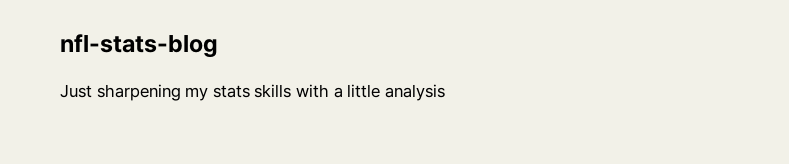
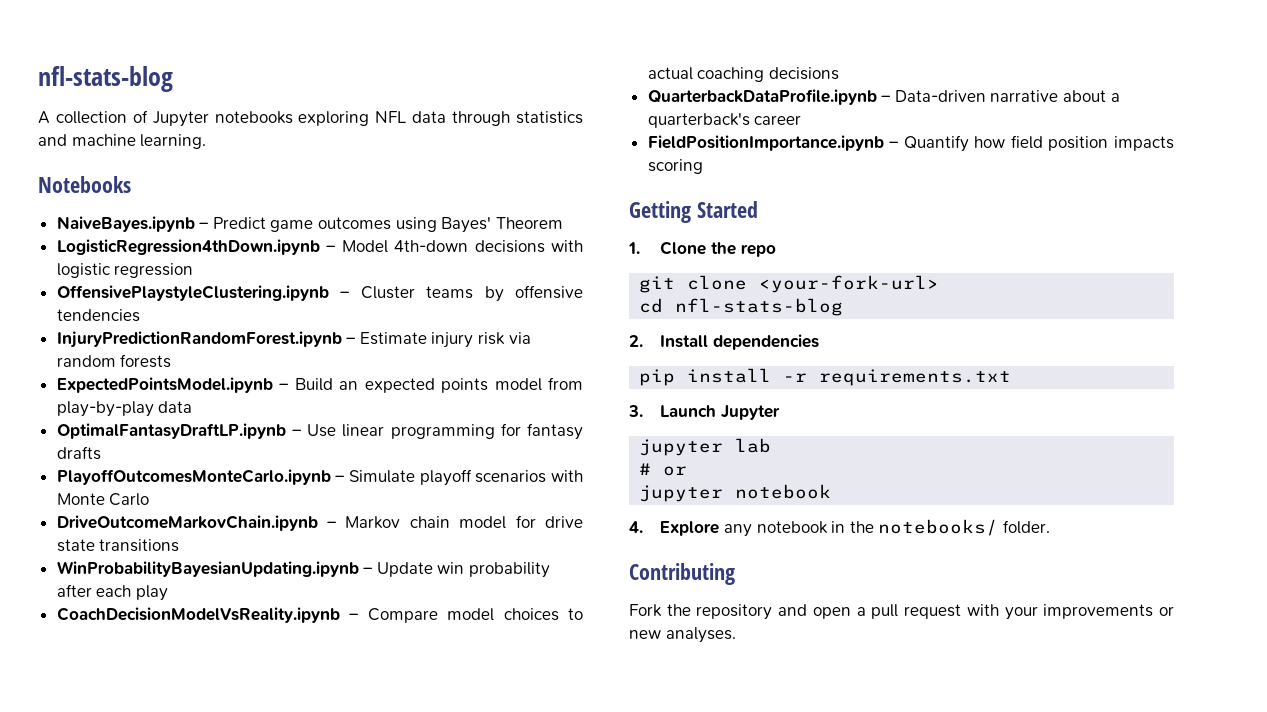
[60,34,218,58] [60,84,445,101] nfl-stats-blog // Just sharpening my stats skills with a little analysis -> [38,66,173,92] [38,110,583,127] [38,134,207,149] [38,176,131,193] [56,216,563,233] [56,239,583,255] [56,263,194,278] [56,285,583,302] [56,309,140,322] [56,331,531,348] [56,354,172,368] [56,377,583,393] [56,401,193,417] [56,423,583,440] [56,446,101,460] [56,469,583,486] [56,493,150,506] [56,515,583,531] [56,539,180,552] [56,561,551,578] [56,584,168,601] [56,607,583,623] [647,67,839,82] [647,89,1120,105] [647,113,802,128] [647,135,1174,152] [647,159,703,174] [629,201,758,223] [628,241,776,257] [639,275,940,293] [639,298,844,316] [629,334,820,350] [639,368,1012,386] [628,405,781,420] [639,438,772,456] [639,463,688,476] [639,484,832,502] [629,519,1050,537] [629,563,735,585] [629,604,1174,620] [629,627,736,643] nfl-stats-blog // A collection of Jupyter notebooks exploring NFL data through statistics and machine learning. // Notebooks // NaiveBayes.ipynb – Predict game outcomes using Bayes' Theorem // LogisticRegression4thDown.ipynb – Model 4th-down decisions with logistic regression // OffensivePlaystyleClustering.ipynb – Cluster teams by offensive tendencies // InjuryPredictionRandomForest.ipynb – Estimate injury risk via random forests // ExpectedPointsModel.ipynb – Build an expected points model from play-by-play data // OptimalFantasyDraftLP.ipynb – Use linear programming for fantasy drafts // PlayoffOutcomesMonteCarlo.ipynb – Simulate playoff scenarios with Monte Carlo // DriveOutcomeMarkovChain.ipynb – Markov chain model for drive state transitions // WinProbabilityBayesianUpdating.ipynb – Update win probability after each play // CoachDecisionModelVsReality.ipynb – Compare model choices to actual coaching decisions // QuarterbackDataProfile.ipynb – Data-driven narrative about a quarterback's career // FieldPositionImportance.ipynb – Quantify how field position impacts scoring // Getting Started // 1. Clone the repo // git clone <your-fork-url> // cd nfl-stats-blog // 2. Install dependencies // pip install -r requirements.txt // 3. Launch Jupyter // jupyter lab // # or // jupyter notebook // 4. Explore any notebook in the notebooks/ folder. // Contributing // Fork the repository and open a pull request with your improvements or new analyses.

